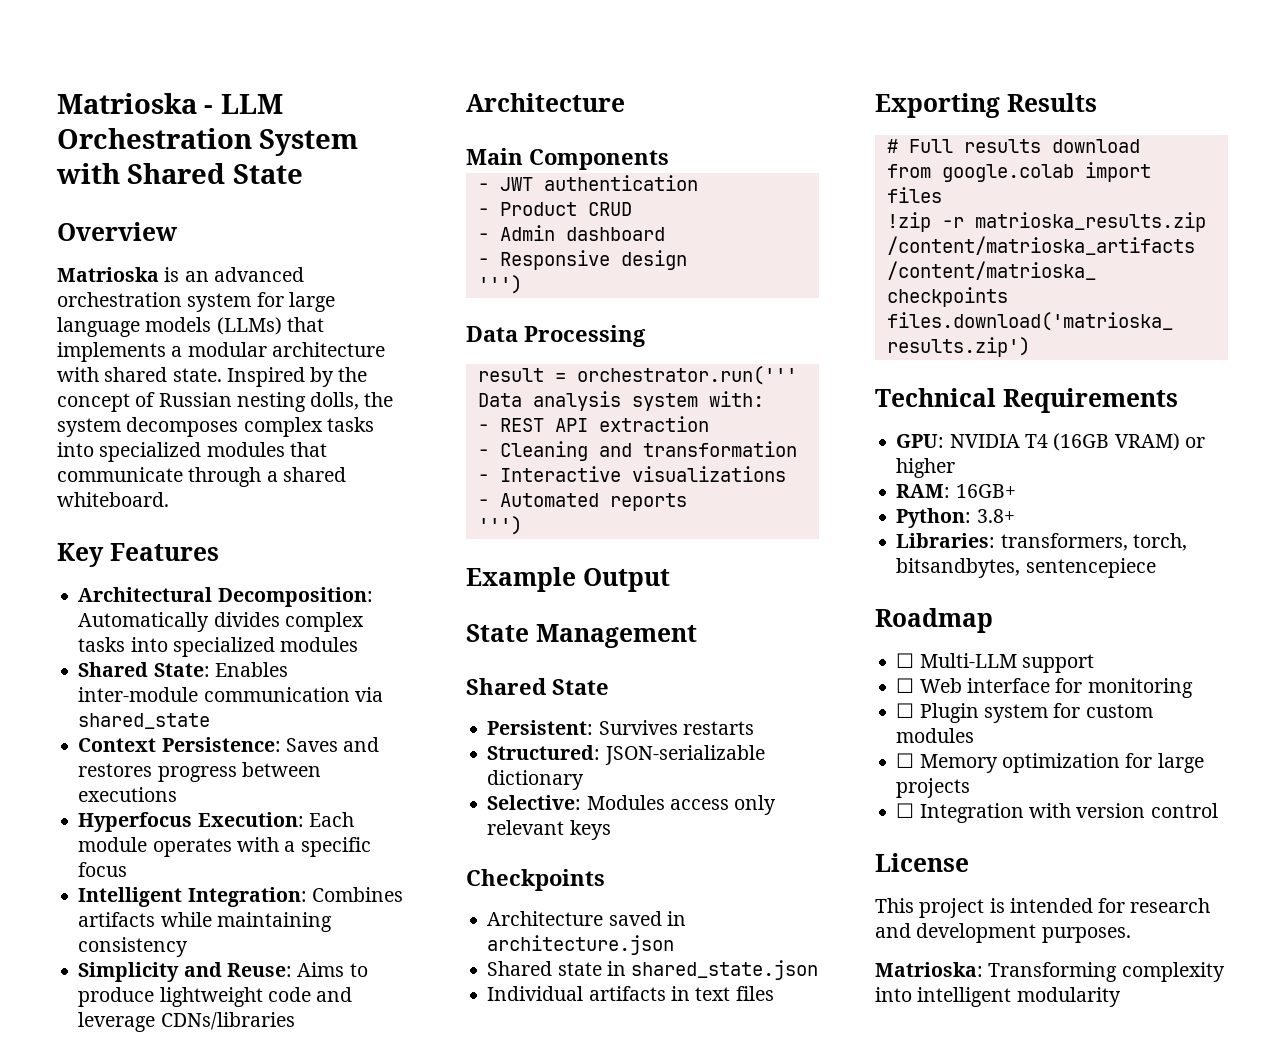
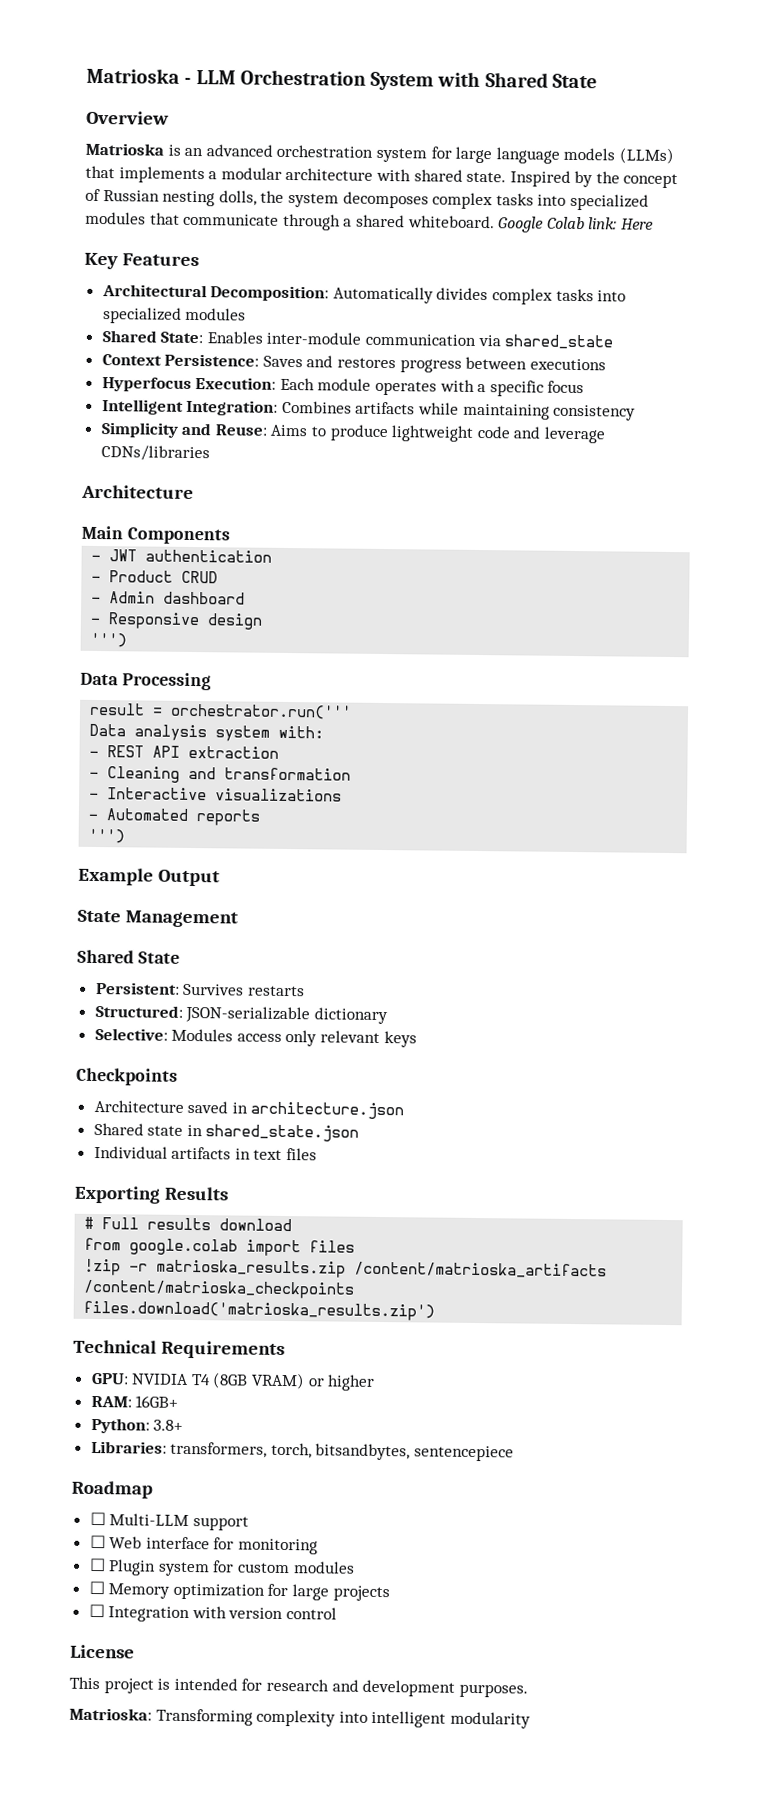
(169, 499) none -> [498,216,654,233] Google Colab link: Here
[1053,433,1110,451] (16GB -> [212,1372,249,1389] (8GB

